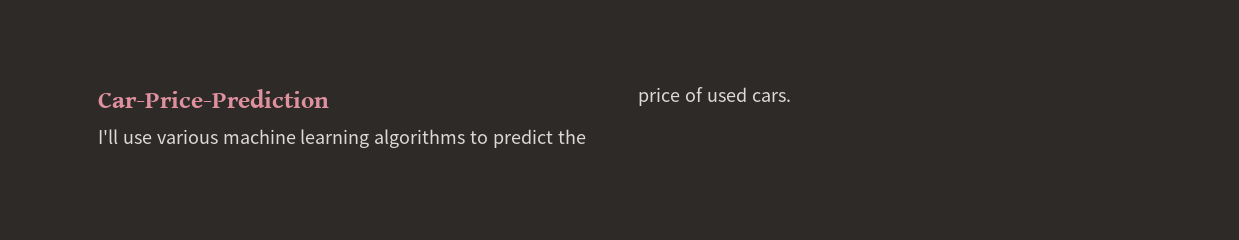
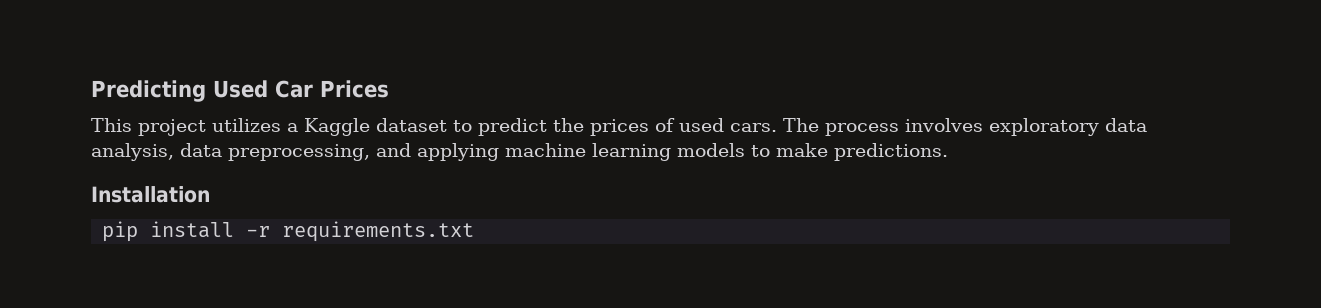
[98,89,329,108] [98,129,466,148] Car-Price-Prediction // I'll use various machine learning algorithms -> [91,80,389,102] [91,118,447,136] Predicting Used Car Prices // This project utilizes a Kaggle dataset
[638,87,680,106] price -> [590,119,649,136] prices
(791, 97) none -> [783,118,1147,136] [91,143,948,161] [91,186,210,203] [102,221,475,242] The process involves exploratory data analysis, data preprocessing, and applying machine learning models to make predictions. // Installation // pip install -r requirements.txt

